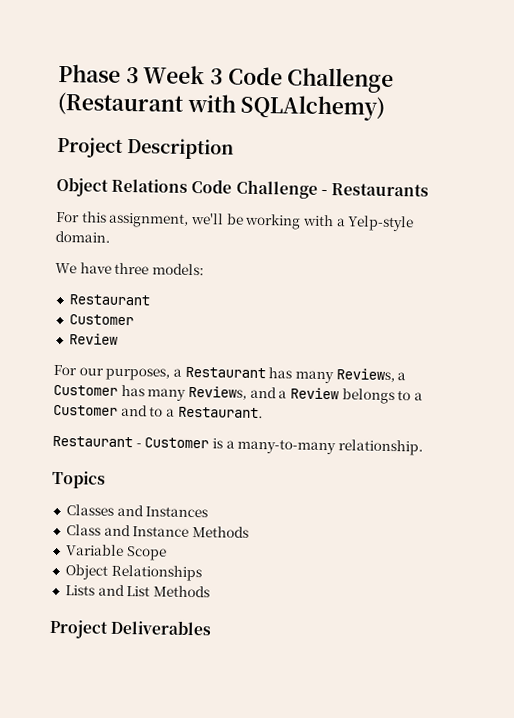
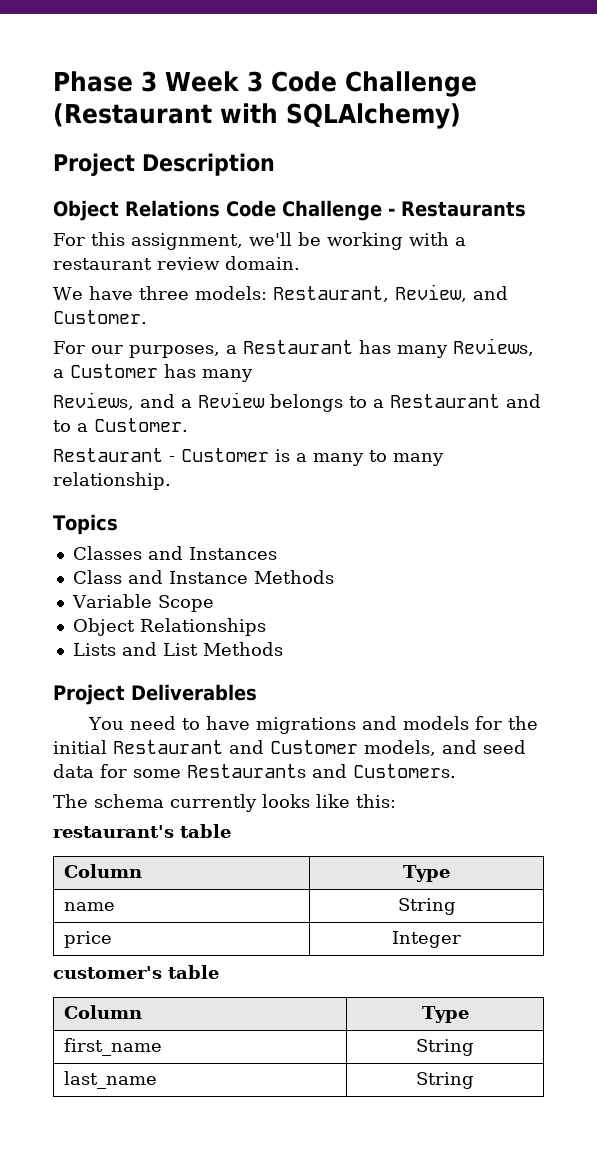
[347,215,415,232] Yelp-style -> [53,257,220,270] restaurant review
[68,294,150,306] [68,314,134,326] [68,333,118,345] // Restaurant // Customer // Review -> [272,284,508,302] [53,310,147,324] Restaurant, Review, and Customer.
(187, 394) none -> (253, 375) //
[53,404,118,416] Customer -> [390,394,500,408] Restaurant
[177,406,263,419] Restaurant. -> [94,418,188,432] Customer.
[237,438,337,455] many-to-many -> [313,450,444,466] many to many
(213, 627) none -> [88,716,539,734] [53,740,526,756] [53,764,456,778] [53,794,396,812] [53,824,231,838] [64,864,143,878] [403,865,451,882] [64,902,116,911] [397,898,456,915] [64,931,113,948] [392,931,461,948] [53,965,219,979] [64,1005,143,1019] [421,1006,469,1023] [64,1038,163,1056] [416,1039,474,1056] [64,1071,158,1089] [416,1072,474,1089] // You need to have migrations and models for the initial Restaurant and Customer models, and seed data for some Restaurants and Customers. // The schema currently looks like this: // restaurant's table // Column | Type // name | String // price | Integer // customer's table // Column | Type // first_name | String // last_name | String

